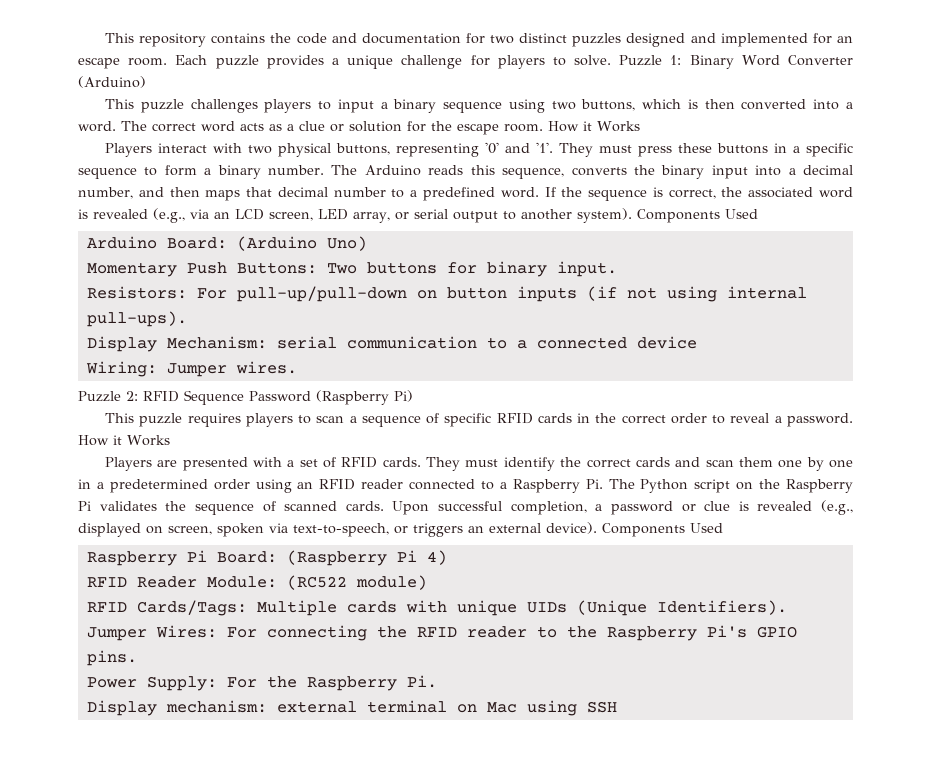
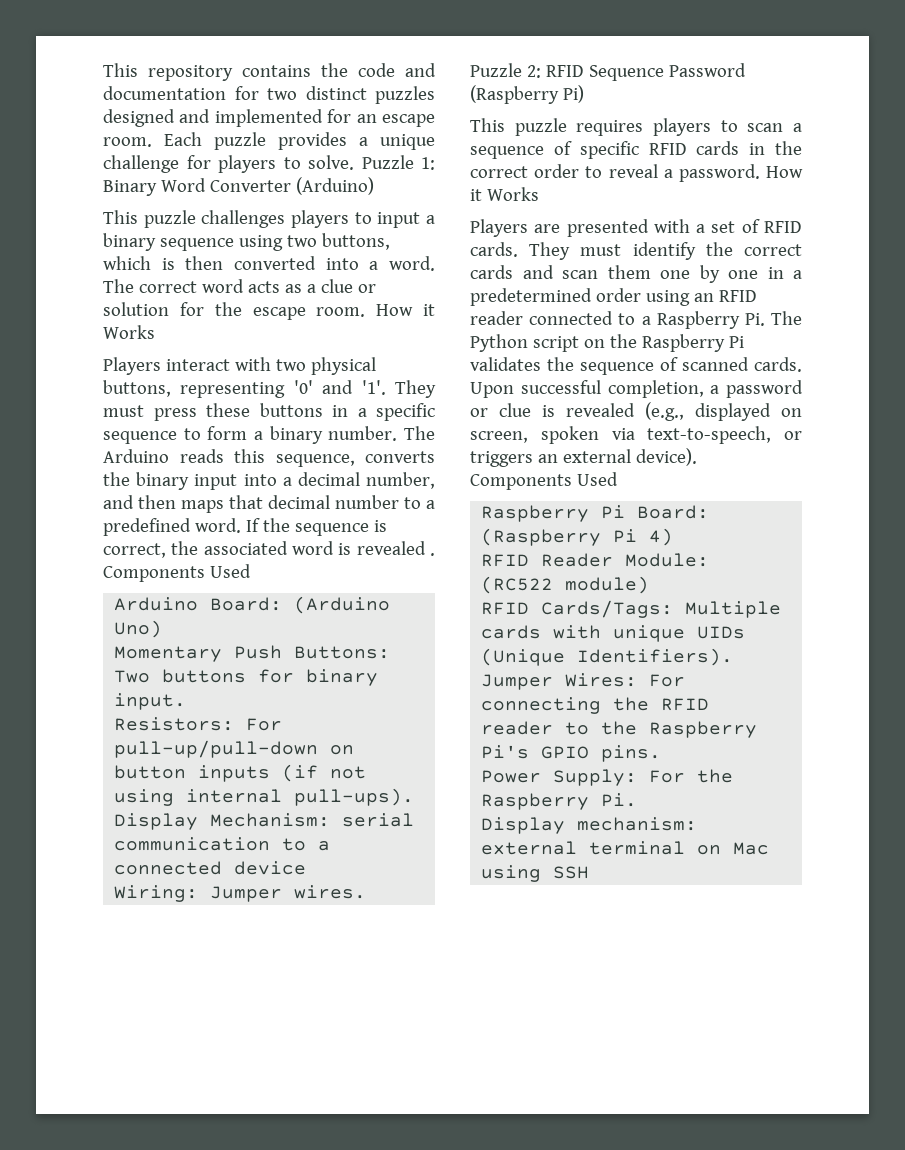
[153,208,632,223] (e.g., via an LCD screen, LED array, or serial output to another system). -> [429,553,435,556] .

